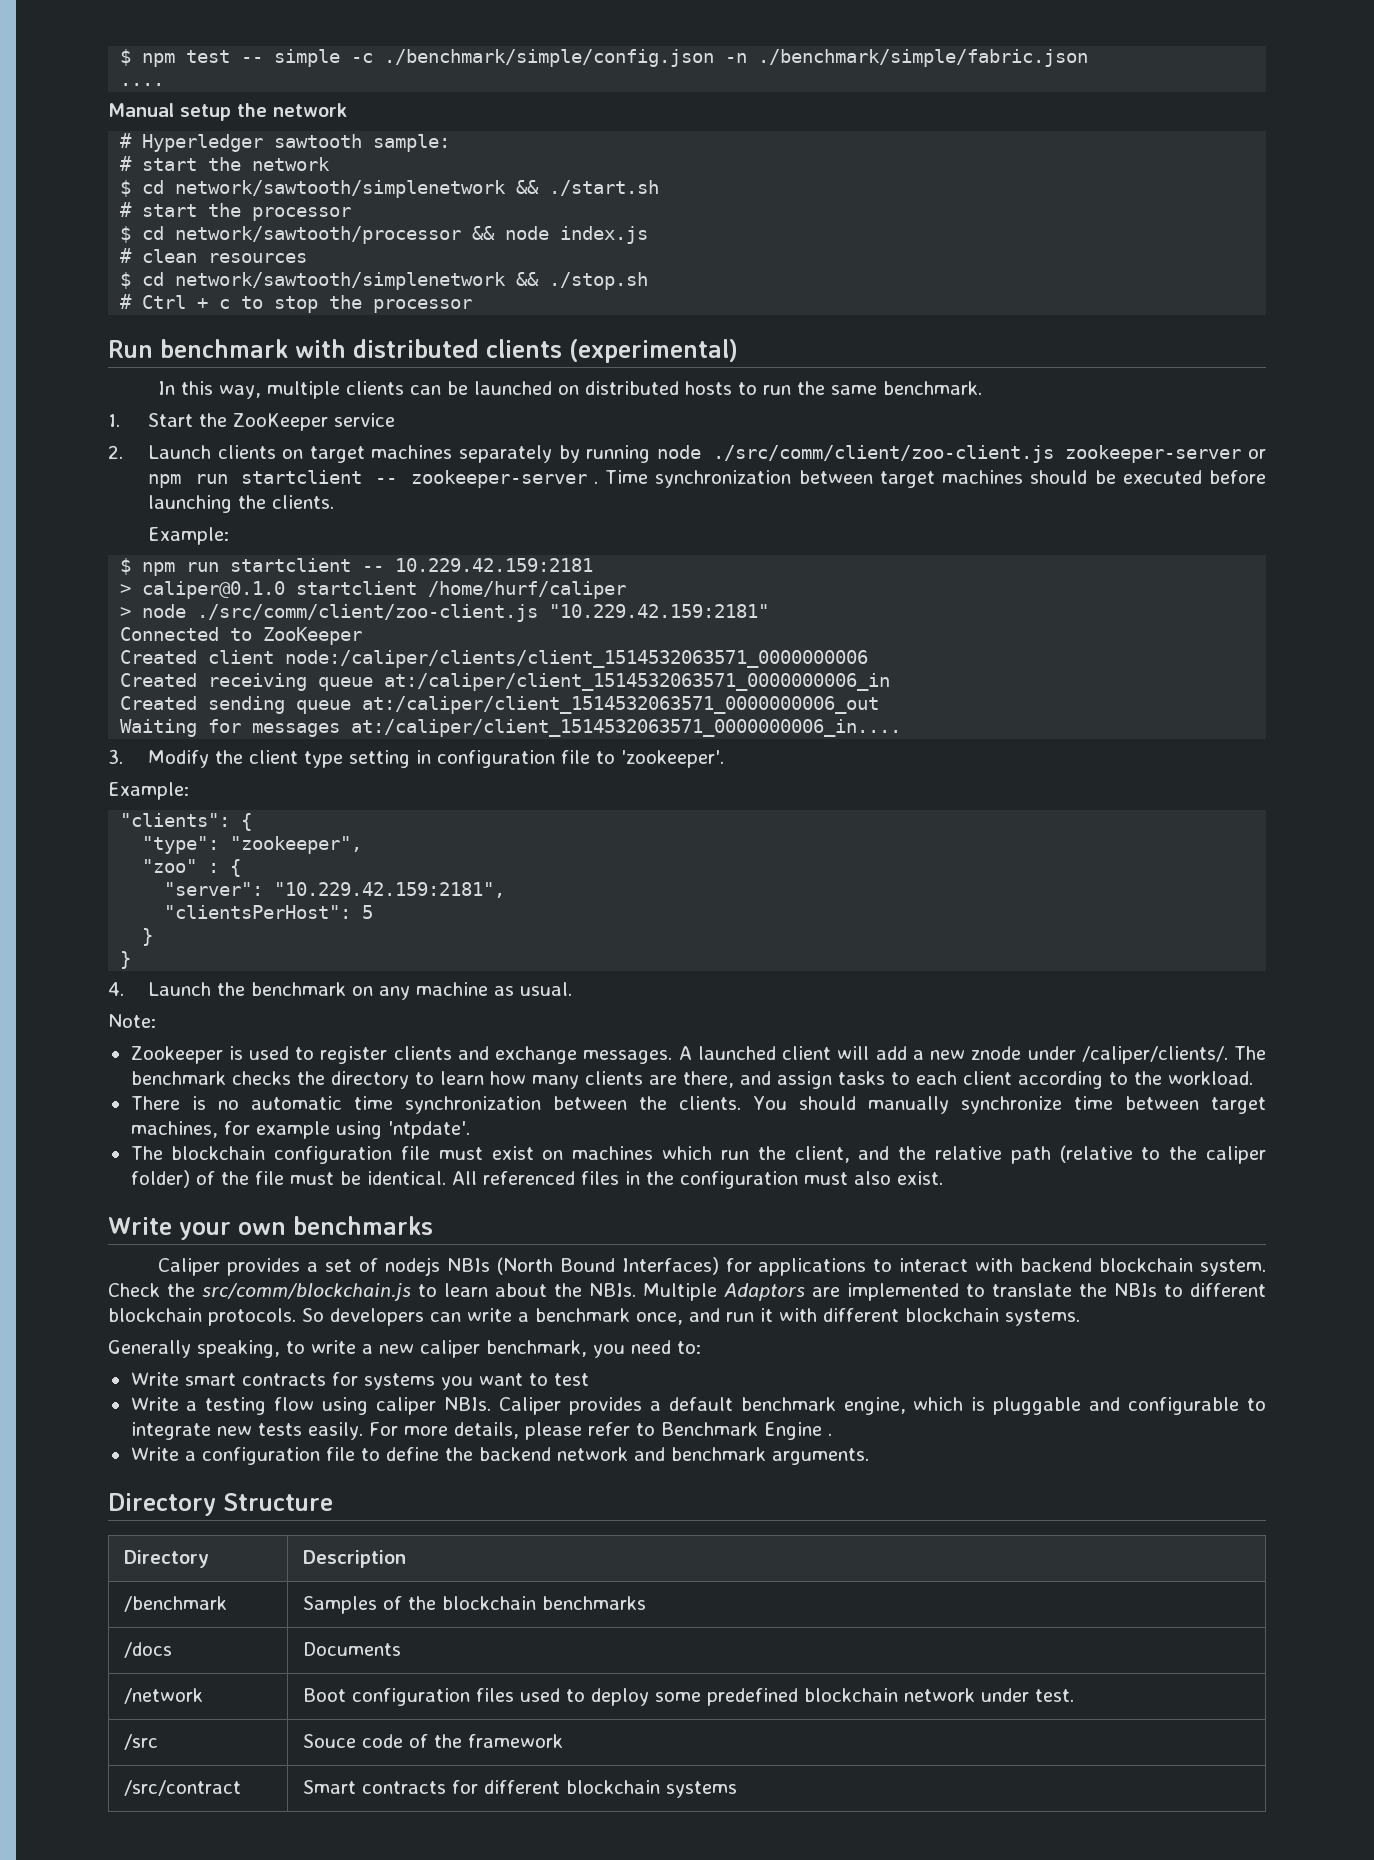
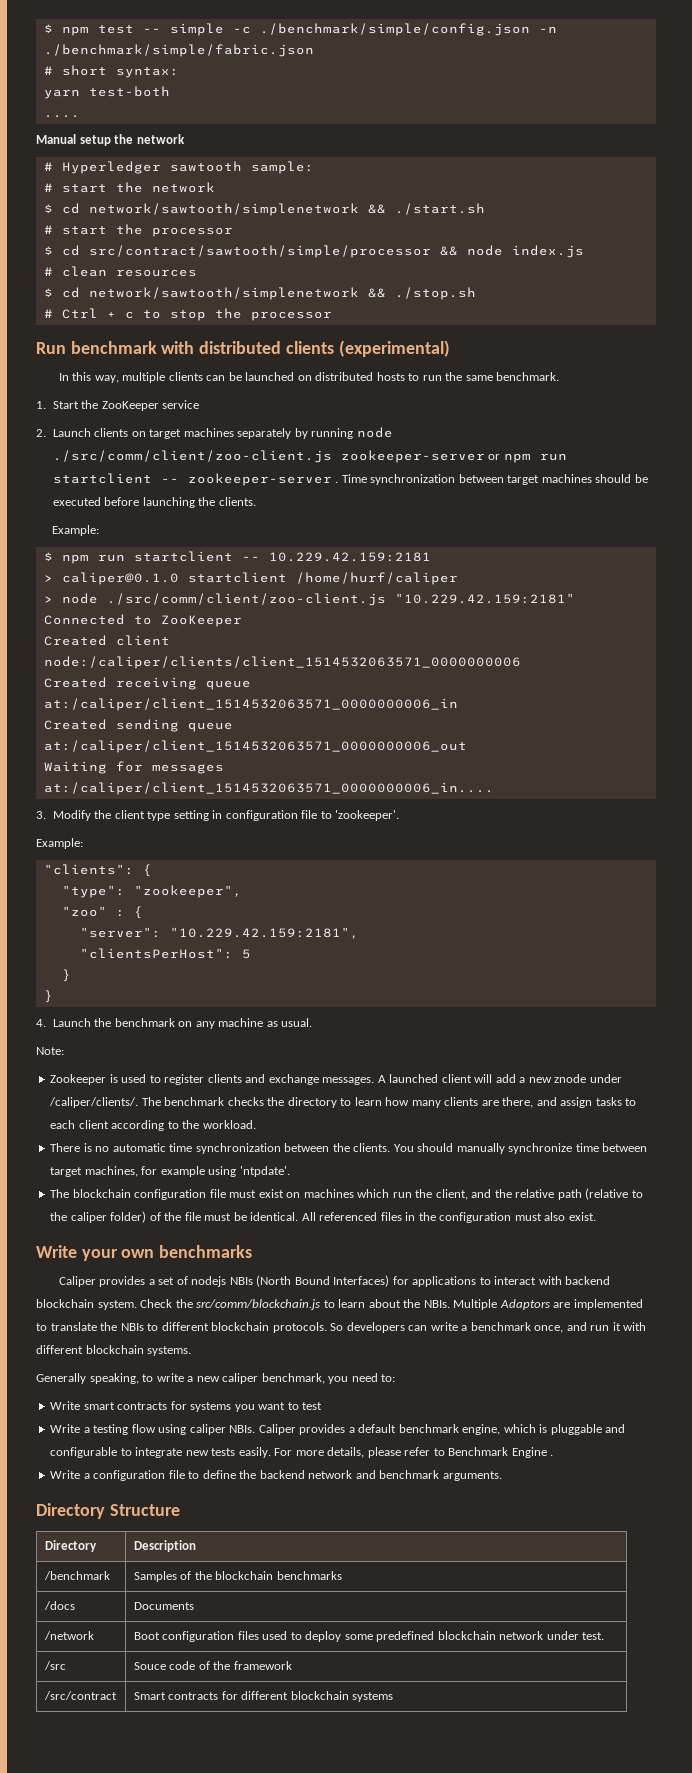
(1089, 58) none -> [43,65,179,78] [43,86,170,99] // # short syntax: // yarn test-both
[175,226,462,244] network/sawtooth/processor -> [88,245,431,258] src/contract/sawtooth/simple/processor

